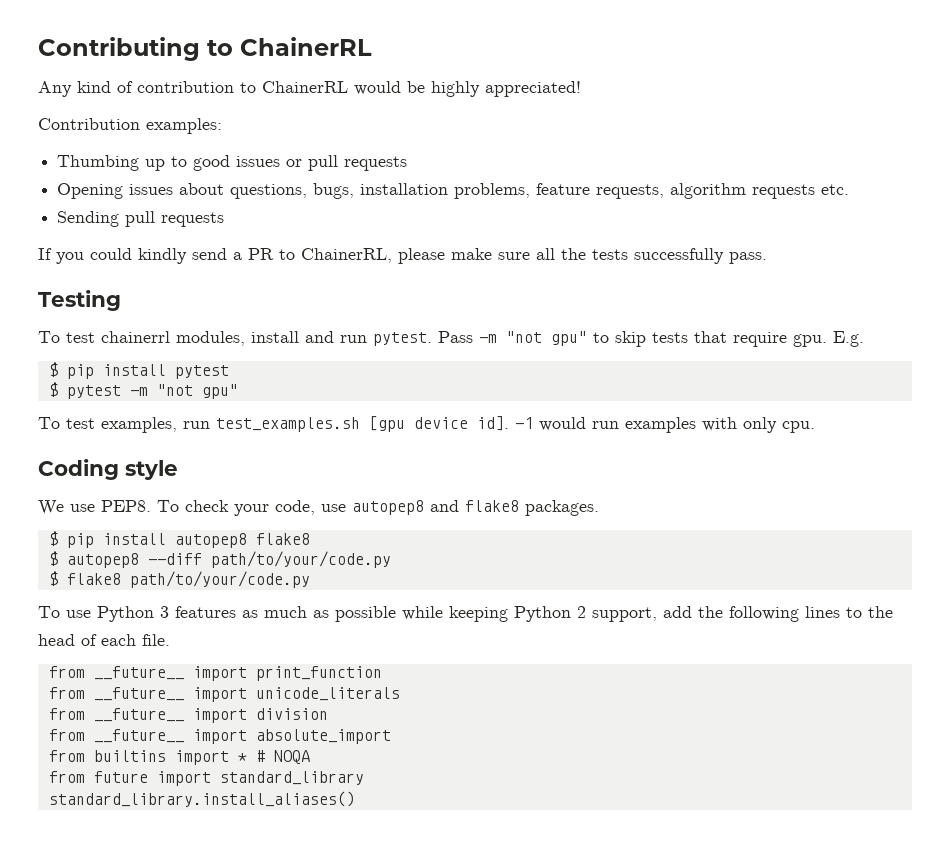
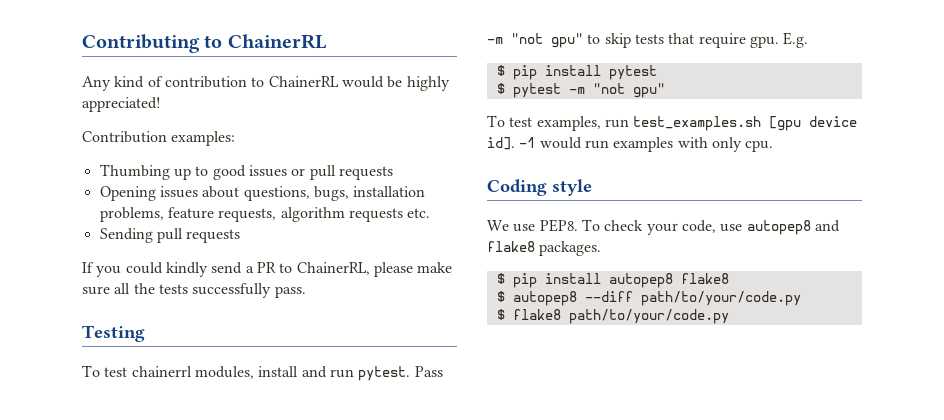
[38,606,893,622] [38,634,170,646] [48,666,382,681] [48,687,400,702] [48,708,328,723] [48,729,391,744] [48,750,310,765] [48,771,364,786] [48,791,355,807] // To use Python 3 features as much as possible while keeping Python 2 support, add the following lines to the head of each file. // from __future__ import print_function // from __future__ import unicode_literals // from __future__ import division // from __future__ import absolute_import // from builtins import * # NOQA // from future import standard_library // standard_library.install_aliases() -> (729, 316) none

